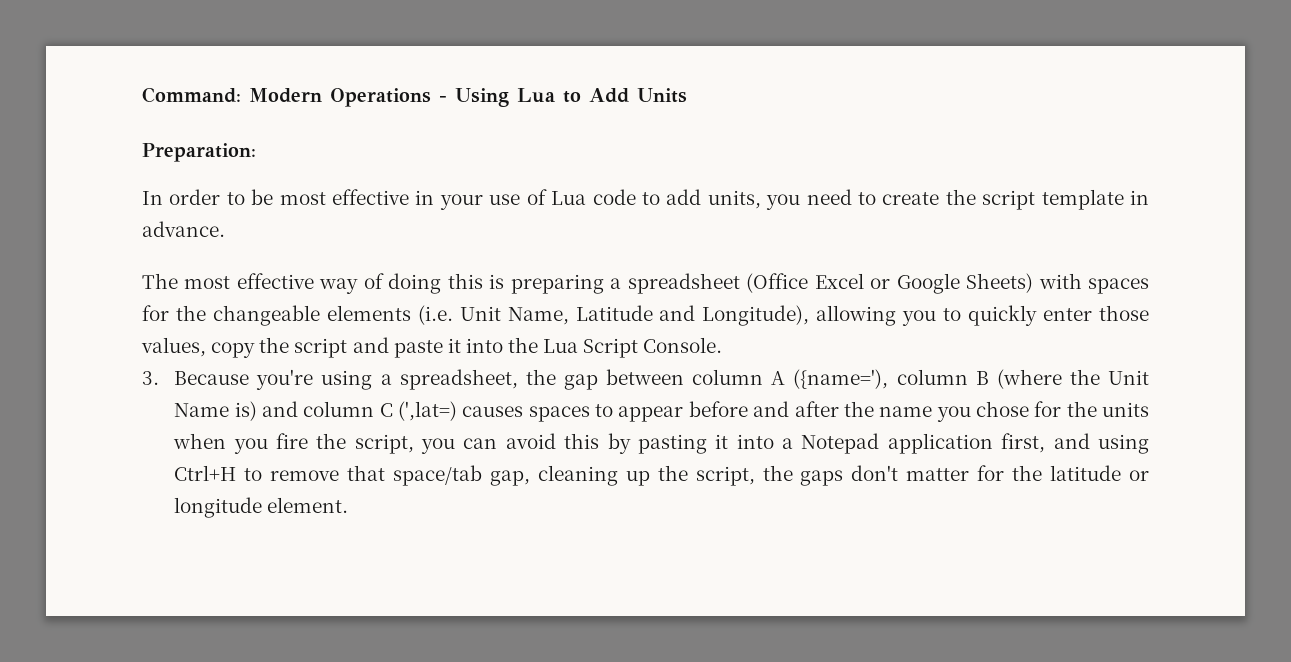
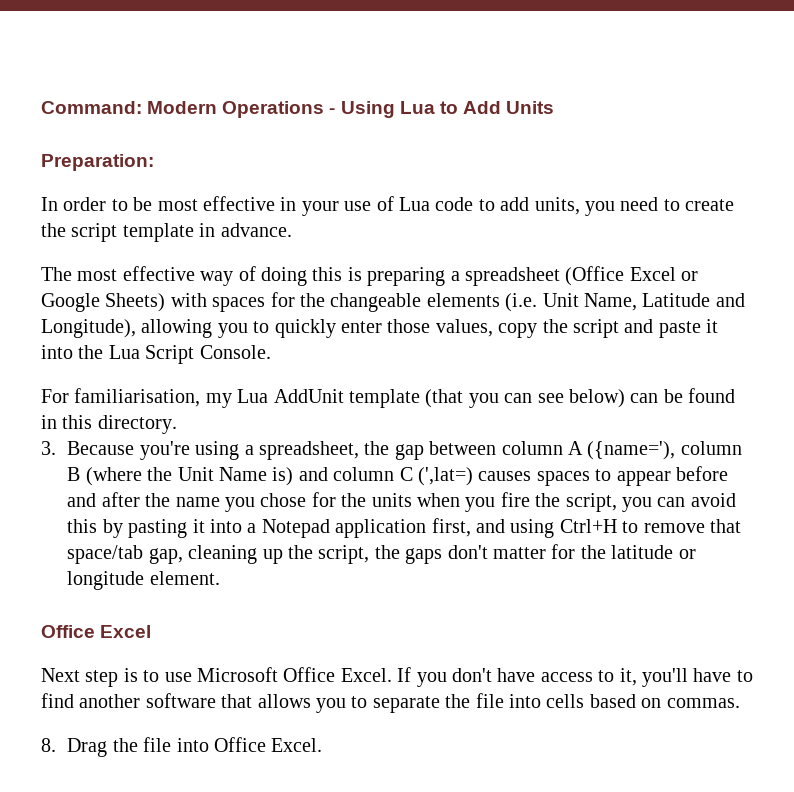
(723, 345) none -> [41,388,736,408] [41,415,177,434] // For familiarisation, my Lua AddUnit template (that you can see below) can be found in this directory.
(349, 505) none -> [41,625,152,638] [41,667,753,687] [41,693,740,713] [41,737,323,757] // Office Excel // Next step is to use Microsoft Office Excel. If you don't have access to it, you'll have to find another software that allows you to separate the file into cells based on commas. // 8. Drag the file into Office Excel.

